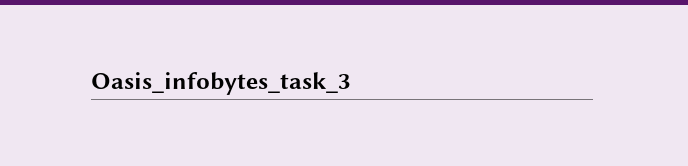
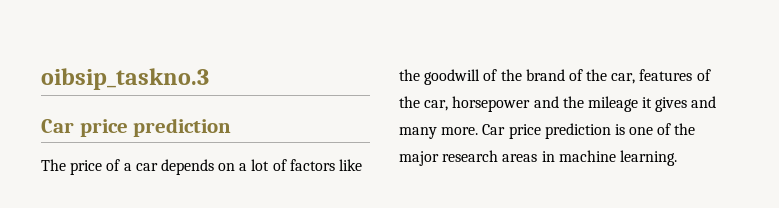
[91,72,351,95] Oasis_infobytes_task_3 -> [41,68,209,90] [41,118,232,137] [41,159,363,175] [399,69,711,85] [399,96,717,112] [399,123,696,139] [399,150,677,166] oibsip_taskno.3 // Car price prediction // The price of a car depends on a lot of factors like the goodwill of the brand of the car, features of the car, horsepower and the mileage it gives and many more. Car price prediction is one of the major research areas in machine learning.

